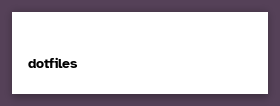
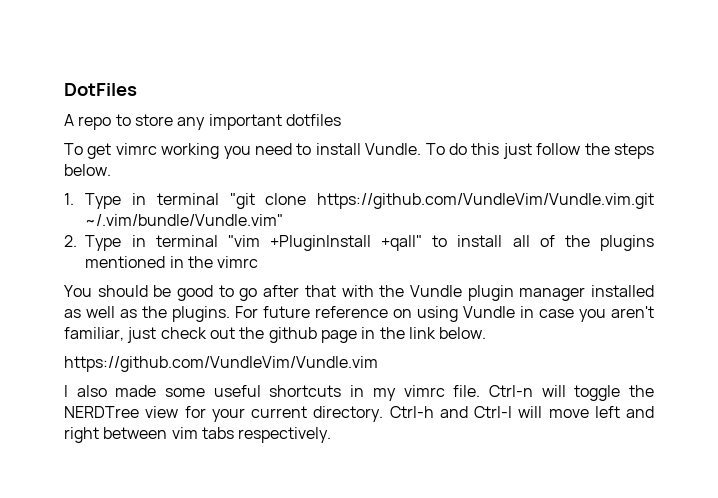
[28,57,78,68] dotfiles -> [64,83,137,96] [64,114,341,130] [64,143,654,159] [64,164,111,176] [64,193,654,209] [85,214,284,226] [64,235,654,251] [85,256,259,268] [64,285,655,301] [64,306,654,322] [64,327,487,343] [64,356,378,372] [64,385,654,401] [64,406,654,422] [64,427,332,443] DotFiles // A repo to store any important dotfiles // To get vimrc working you need to install Vundle. To do this just follow the steps below. // 1. Type in terminal "git clone https://github.com/VundleVim/Vundle.vim.git ~/.vim/bundle/Vundle.vim" // 2. Type in terminal "vim +PluginInstall +qall" to install all of the plugins mentioned in the vimrc // You should be good to go after that with the Vundle plugin manager installed as well as the plugins. For future reference on using Vundle in case you aren't familiar, just check out the github page in the link below. // https://github.com/VundleVim/Vundle.vim // I also made some useful shortcuts in my vimrc file. Ctrl-n will toggle the NERDTree view for your current directory. Ctrl-h and Ctrl-l will move left and right between vim tabs respectively.

